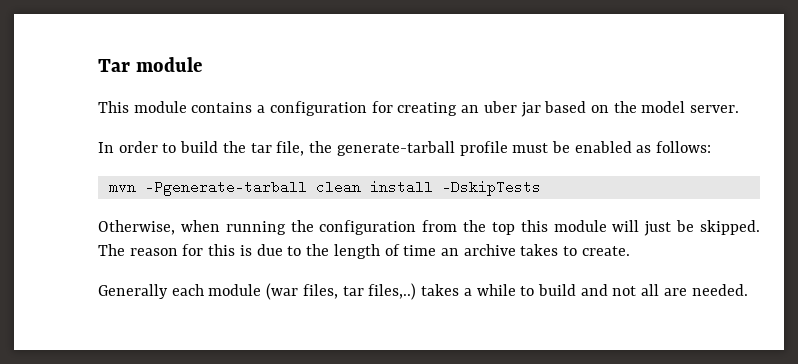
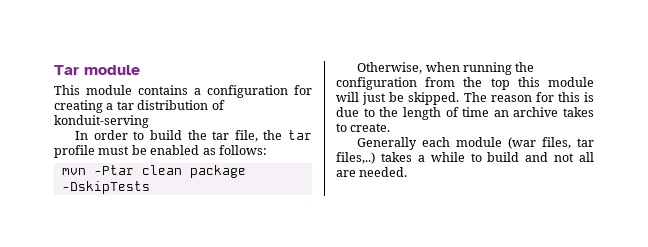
[461,101,740,117] an uber jar based on the model server. -> [106,100,225,110] [54,115,149,128] a tar distribution of konduit-serving
[336,141,455,156] generate-tarball -> [288,130,312,140] tar
[144,180,433,196] -Pgenerate-tarball clean install -> [93,165,246,178] -Ptar clean package

